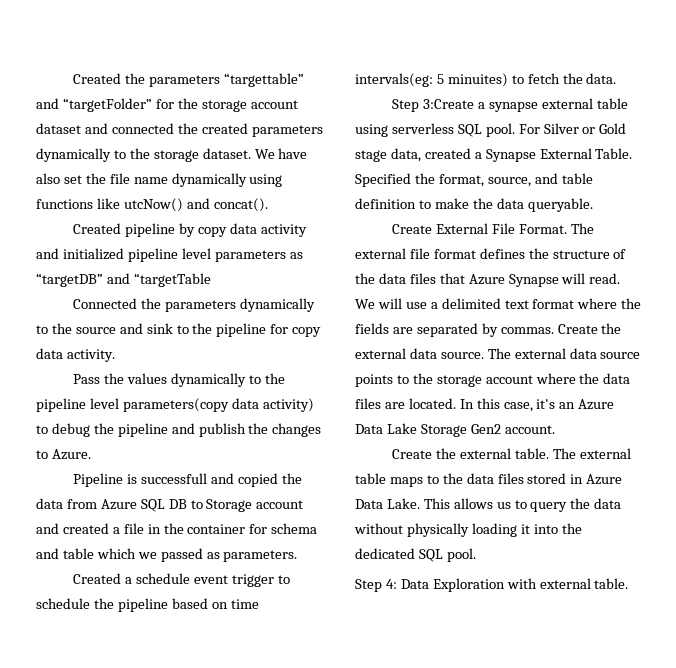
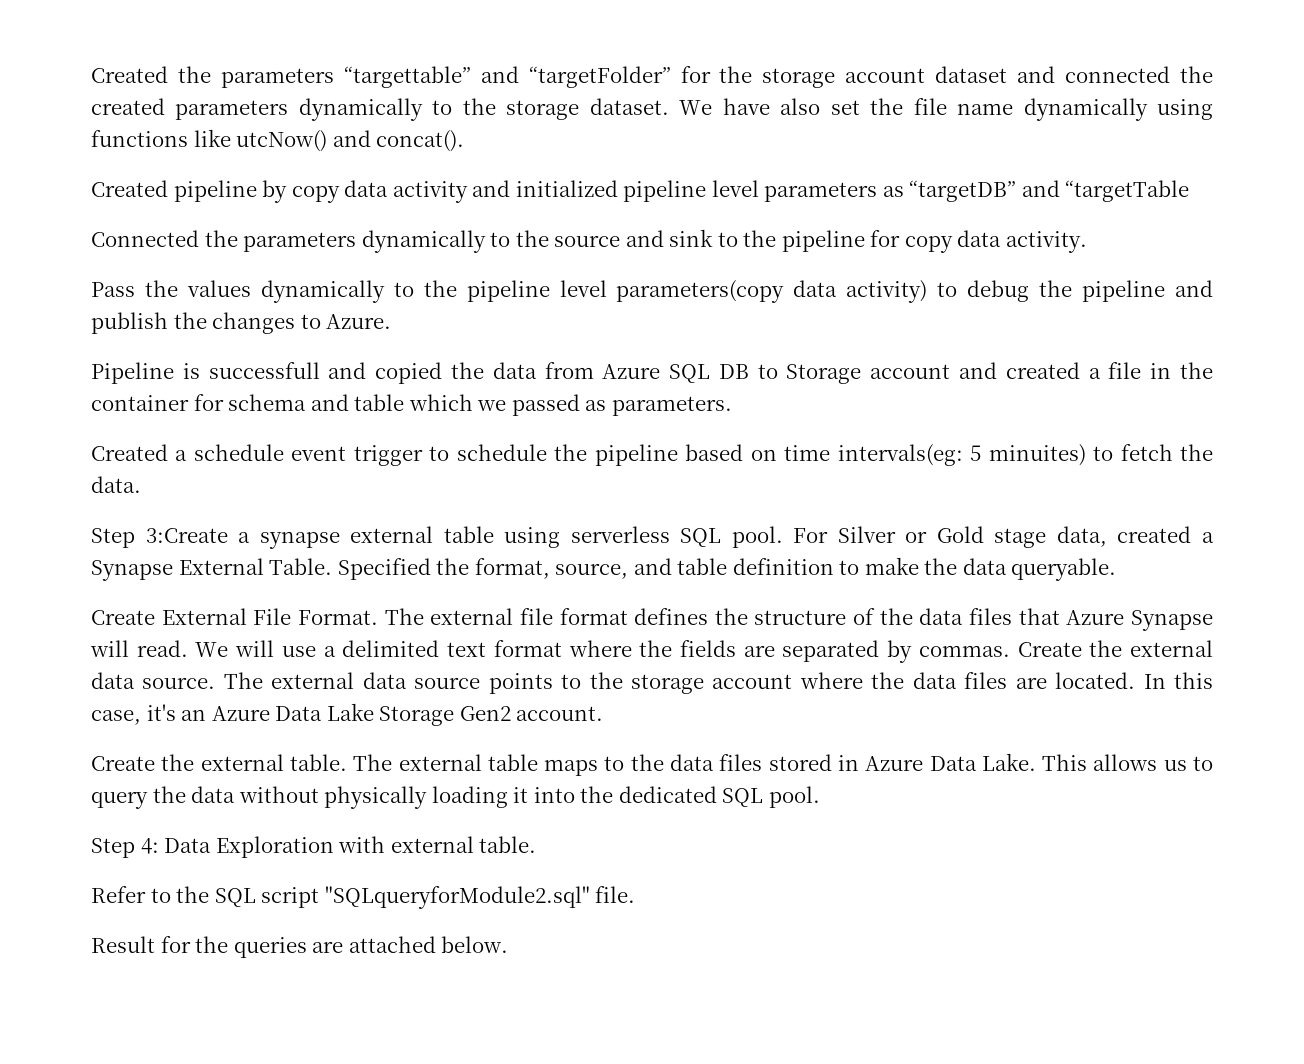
(629, 583) none -> [91,886,636,909] [91,936,509,958] // Refer to the SQL script "SQLqueryforModule2.sql" file. // Result for the queries are attached below.

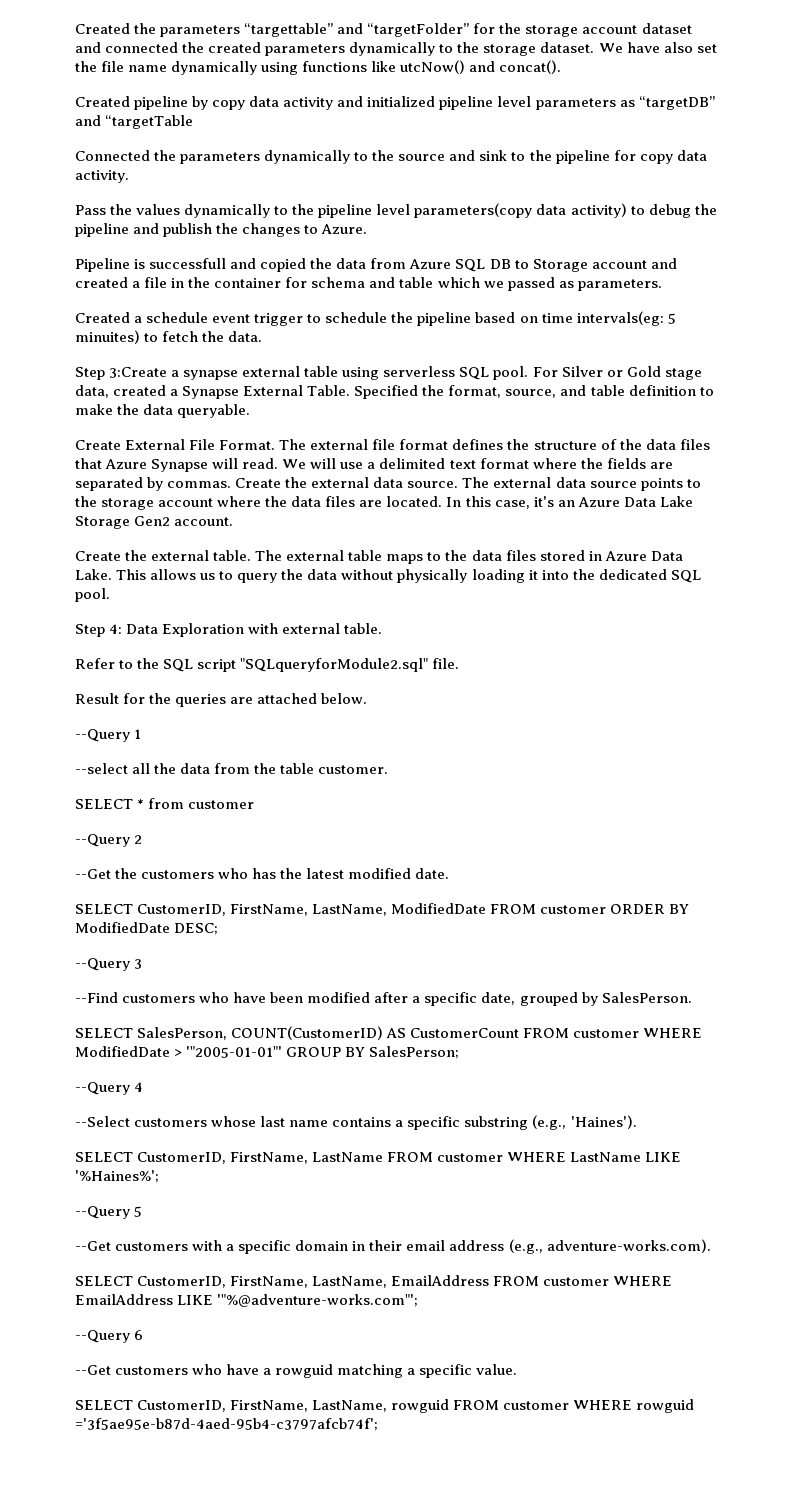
(509, 944) none -> [75,729,142,742] [75,763,389,774] [75,798,255,809] [75,834,143,847] [75,868,450,879] [75,903,690,916] [75,922,219,935] [75,958,143,971] [75,992,692,1006] [75,1026,703,1040] [75,1046,460,1059] [75,1082,144,1095] [75,1115,637,1130] [75,1152,682,1164] [75,1170,159,1183] [75,1206,143,1219] [75,1239,711,1254] [75,1275,673,1288] [75,1294,419,1307] [75,1330,144,1343] [75,1364,518,1378] [75,1399,695,1413] [75,1418,378,1431] // --Query 1 // --select all the data from the table customer. // SELECT * from customer // --Query 2 // --Get the customers who has the latest modified date. // SELECT CustomerID, FirstName, LastName, ModifiedDate FROM customer ORDER BY ModifiedDate DESC; // --Query 3 // --Find customers who have been modified after a specific date, grouped by SalesPerson. // SELECT SalesPerson, COUNT(CustomerID) AS CustomerCount FROM customer WHERE ModifiedDate > '"2005-01-01"' GROUP BY SalesPerson; // --Query 4 // --Select customers whose last name contains a specific substring (e.g., 'Haines'). // SELECT CustomerID, FirstName, LastName FROM customer WHERE LastName LIKE '%Haines%'; // --Query 5 // --Get customers with a specific domain in their email address (e.g., adventure-works.com). // SELECT CustomerID, FirstName, LastName, EmailAddress FROM customer WHERE EmailAddress LIKE '"%@adventure-works.com"'; // --Query 6 // --Get customers who have a rowguid matching a specific value. // SELECT CustomerID, FirstName, LastName, rowguid FROM customer WHERE rowguid ='3f5ae95e-b87d-4aed-95b4-c3797afcb74f';

